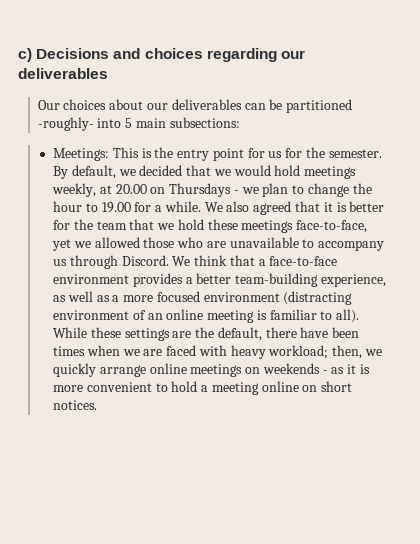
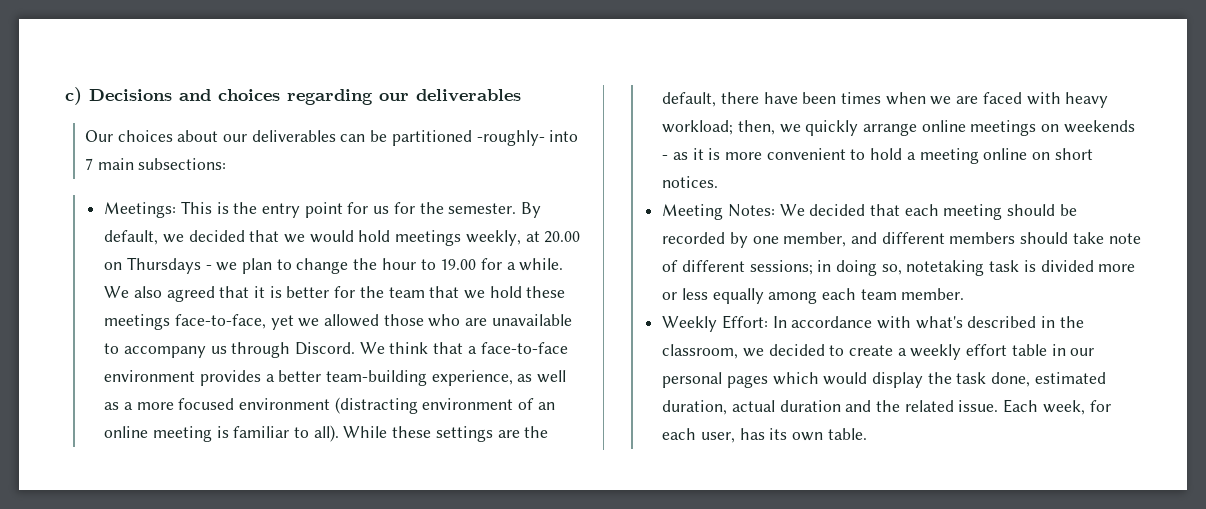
[125,118,133,128] 5 -> [84,158,93,170] 7
(98, 405) none -> [662,204,1077,220] [662,232,1141,248] [662,260,1136,276] [662,288,965,304] [662,315,1084,332] [662,344,1095,360] [662,372,1106,388] [662,399,1111,415] [662,428,867,443] // Meeting Notes: We decided that each meeting should be recorded by one member, and different members should take note of different sessions; in doing so, notetaking task is divided more or less equally among each team member. // Weekly Effort: In accordance with what's described in the classroom, we decided to create a weekly effort table in our personal pages which would display the task done, estimated duration, actual duration and the related issue. Each week, for each user, has its own table.

